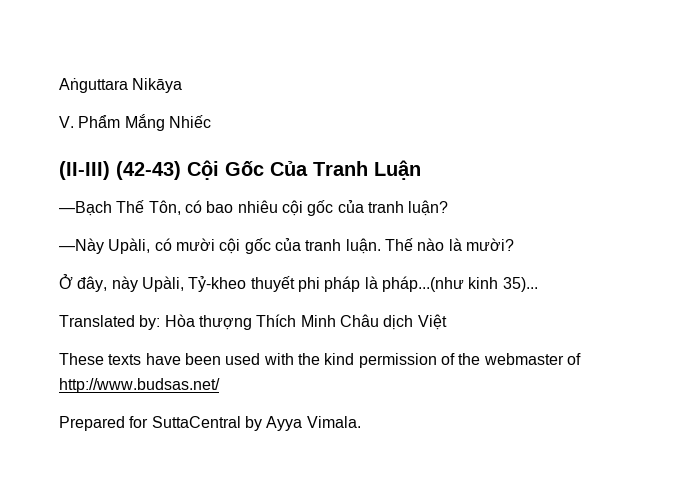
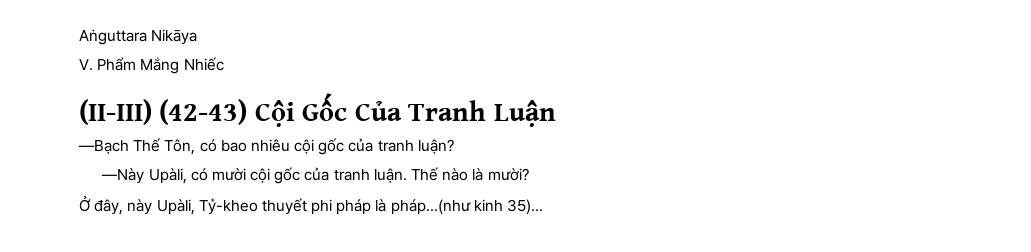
[59,314,447,330] [59,353,581,368] [59,378,220,393] [59,416,361,431] // Translated by: Hòa thượng Thích Minh Châu dịch Việt // These texts have been used with the kind permission of the webmaster of http://www.budsas.net/ // Prepared for SuttaCentral by Ayya Vimala. -> (544, 207) none

